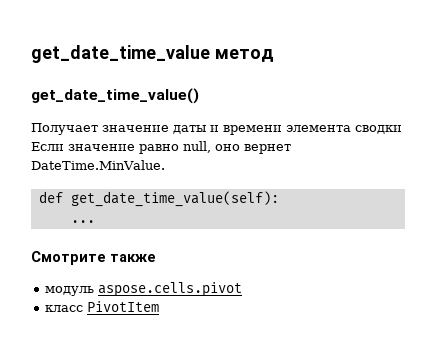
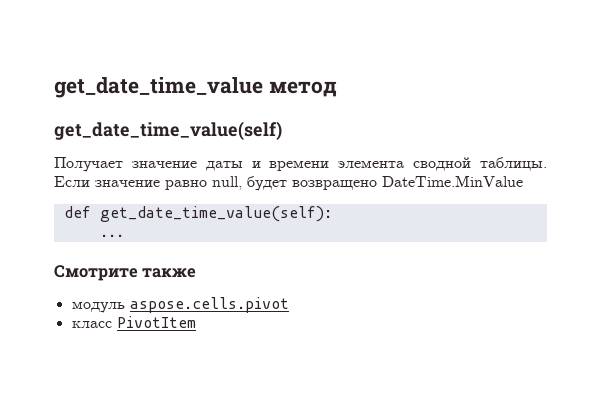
[31,88,199,104] get_date_time_value() -> [54,121,282,140] get_date_time_value(self)
[355,125,402,134] сводки -> [413,157,547,171] сводной таблицы.
[215,144,291,154] [31,160,165,170] оно вернет DateTime.MinValue. -> [247,175,523,191] будет возвращено DateTime.MinValue

